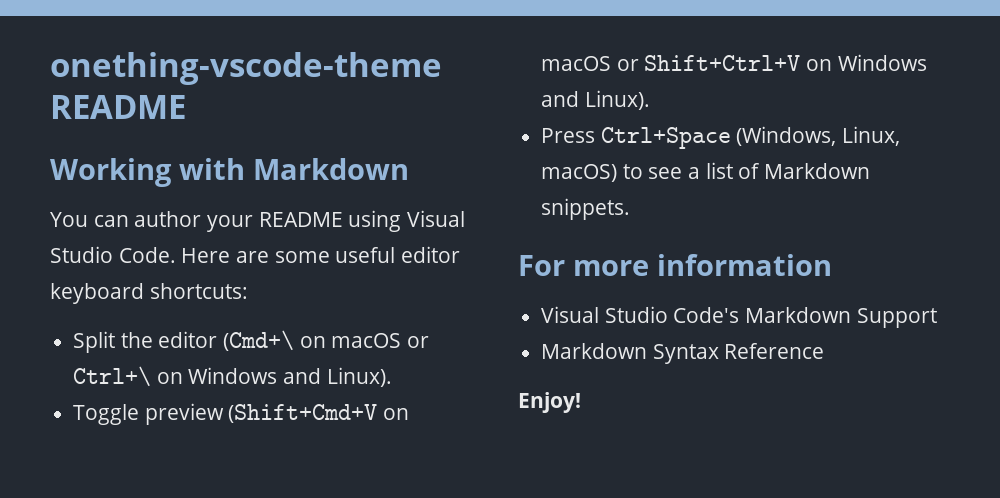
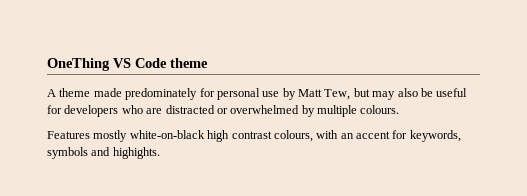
[50,52,442,85] [50,95,186,119] [50,158,409,187] [50,210,466,232] [50,246,461,263] [50,283,248,304] [73,330,430,353] [73,366,392,387] [73,403,410,425] [541,54,927,71] [541,90,650,110] [541,126,901,149] [541,162,871,182] [541,198,631,220] [518,254,832,276] [541,306,937,328] [541,343,825,364] [518,392,581,413] onething-vscode-theme README // Working with Markdown // You can author your README using Visual Studio Code. Here are some useful editor keyboard shortcuts: // Split the editor (Cmd+\ on macOS or Ctrl+\ on Windows and Linux). // Toggle preview (Shift+Cmd+V on macOS or Shift+Ctrl+V on Windows and Linux). // Press Ctrl+Space (Windows, Linux, macOS) to see a list of Markdown snippets. // For more information // Visual Studio Code's Markdown Support // Markdown Syntax Reference // Enjoy! -> [47,58,208,71] [47,88,468,100] [47,105,400,117] [47,130,461,142] [47,147,160,159] OneThing VS Code theme // A theme made predominately for personal use by Matt Tew, but may also be useful for developers who are distracted or overwhelmed by multiple colours. // Features mostly white-on-black high contrast colours, with an accent for keywords, symbols and highights.

